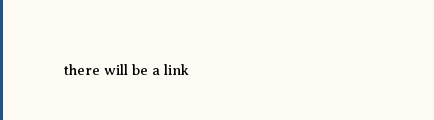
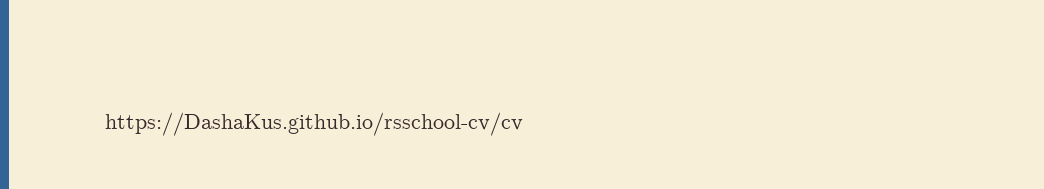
[64,64,189,75] there will be a link -> [105,112,523,136] https://DashaKus.github.io/rsschool-cv/cv

